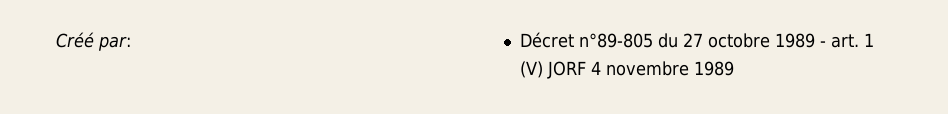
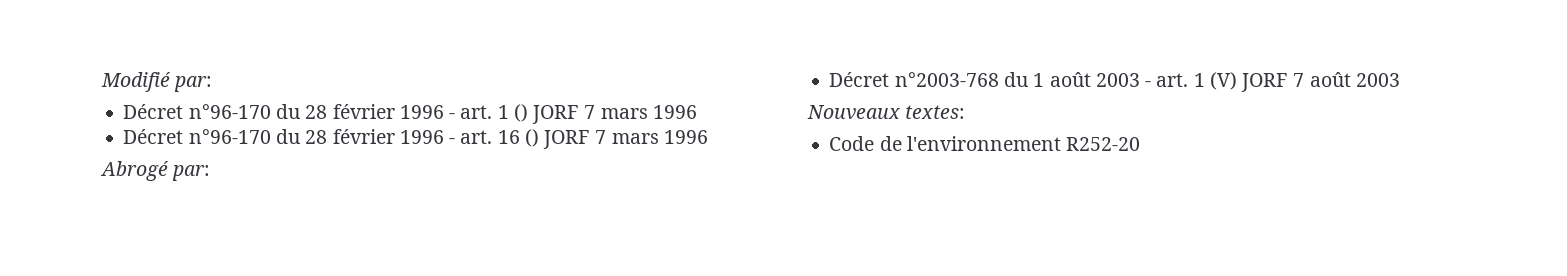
[56,32,131,51] [519,32,815,48] Créé par: // Décret n°89-805 du 27 octobre 1989 -> [101,72,213,92] [123,104,697,124] [123,129,708,149] [100,161,211,181] [829,72,1140,87] Modifié par: // Décret n°96-170 du 28 février 1996 - art. 1 () JORF 7 mars 1996 // Décret n°96-170 du 28 février 1996 - art. 16 () JORF 7 mars 1996 // Abrogé par: // Décret n°2003-768 du 1 août 2003
[590,61,734,76] 4 novembre 1989 -> [1293,72,1400,87] [807,105,966,119] [829,136,1141,151] 7 août 2003 // Nouveaux textes: // Code de l'environnement R252-20

